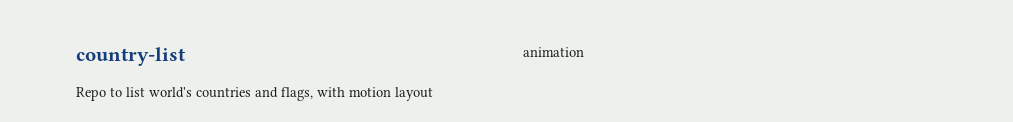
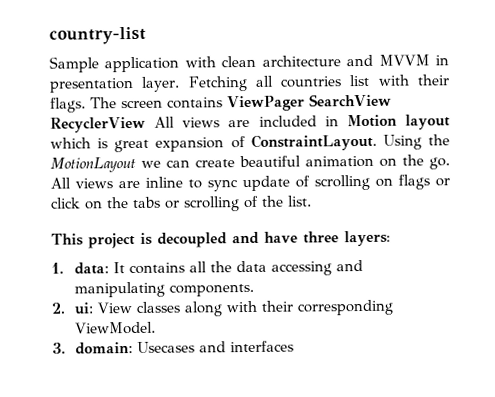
[76,87,433,101] [523,47,584,57] Repo to list world's countries and flags, with motion layout animation -> [49,54,449,73] [49,74,450,93] [50,93,392,113] [50,114,451,133] [50,133,450,153] [50,154,450,173] [50,174,450,192] [50,195,312,212] [51,230,391,249] [51,259,364,276] [74,281,255,298] [51,299,395,317] [75,321,157,335] [52,340,295,355] Sample application with clean architecture and MVVM in presentation layer. Fetching all countries list with their flags. The screen contains ViewPager SearchView RecyclerView All views are included in Motion layout which is great expansion of ConstraintLayout. Using the MotionLayout we can create beautiful animation on the go. All views are inline to sync update of scrolling on flags or click on the tabs or scrolling of the list. // This project is decoupled and have three layers: // 1. data: It contains all the data accessing and manipulating components. // 2. ui: View classes along with their corresponding ViewModel. // 3. domain: Usecases and interfaces

